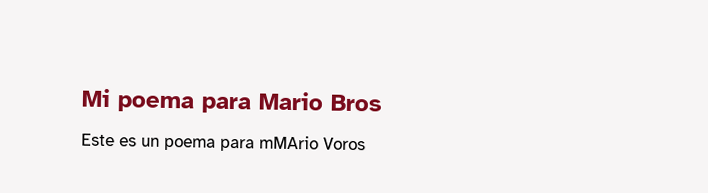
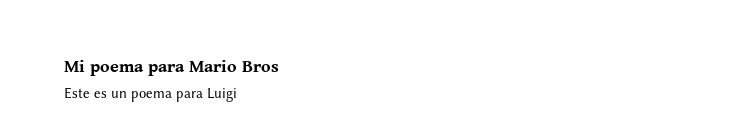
[259,135,366,151] mMArio Voros -> [207,88,237,102] Luigi

